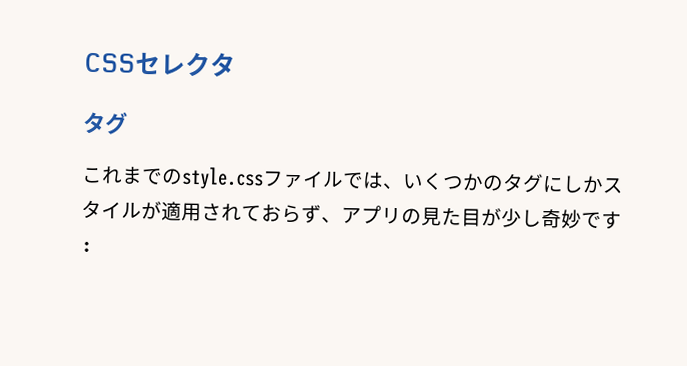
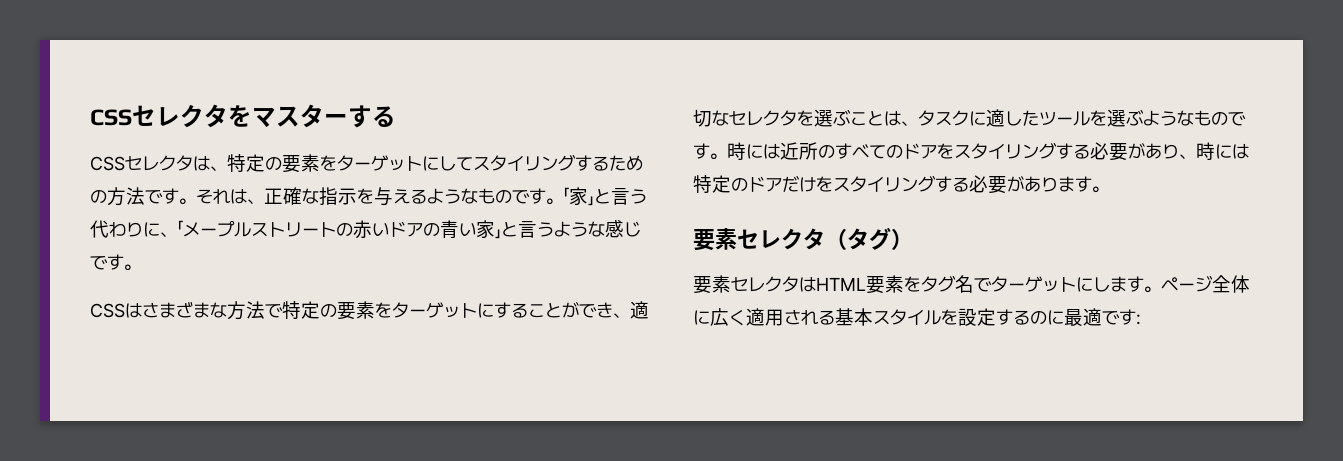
[84,51,236,78] [82,111,128,135] [81,166,624,194] [81,199,582,229] CSSセレクタ // タグ // これまでのstyle.cssファイルでは、いくつかのタグにしかスタイルが適用されておらず、アプリの見た目が少し奇妙 -> [90,104,396,128] [90,154,643,173] [90,187,647,206] [90,220,641,239] [90,254,141,271] [90,301,649,320] [693,109,1246,127] [693,142,1249,161] [693,175,1109,194] [693,227,913,251] [693,275,1250,294] [693,308,1102,326] CSSセレクタをマスターする // CSSセレクタは、特定の要素をターゲットにしてスタイリングするための方法です。それは、正確な指示を与えるようなものです。「家」と言う代わりに、「メープルストリートの赤いドアの青い家」と言うような感じです。 // CSSはさまざまな方法で特定の要素をターゲットにすることができ、適切なセレクタを選ぶことは、タスクに適したツールを選ぶようなものです。時には近所のすべてのドアをスタイリングする必要があり、時には特定のドアだけをスタイリングする必要があります。 // 要素セレクタ（タグ） // 要素セレクタはHTML要素をタグ名でターゲットにします。ページ全体に広く適用される基本スタイルを設定するのに最適

